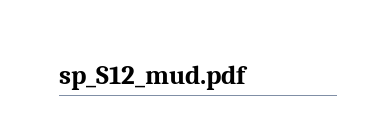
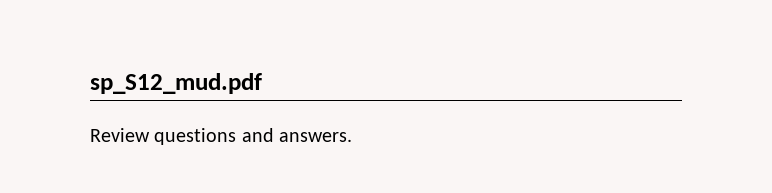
(248, 77) none -> [90,128,353,145] // Review questions and answers.

